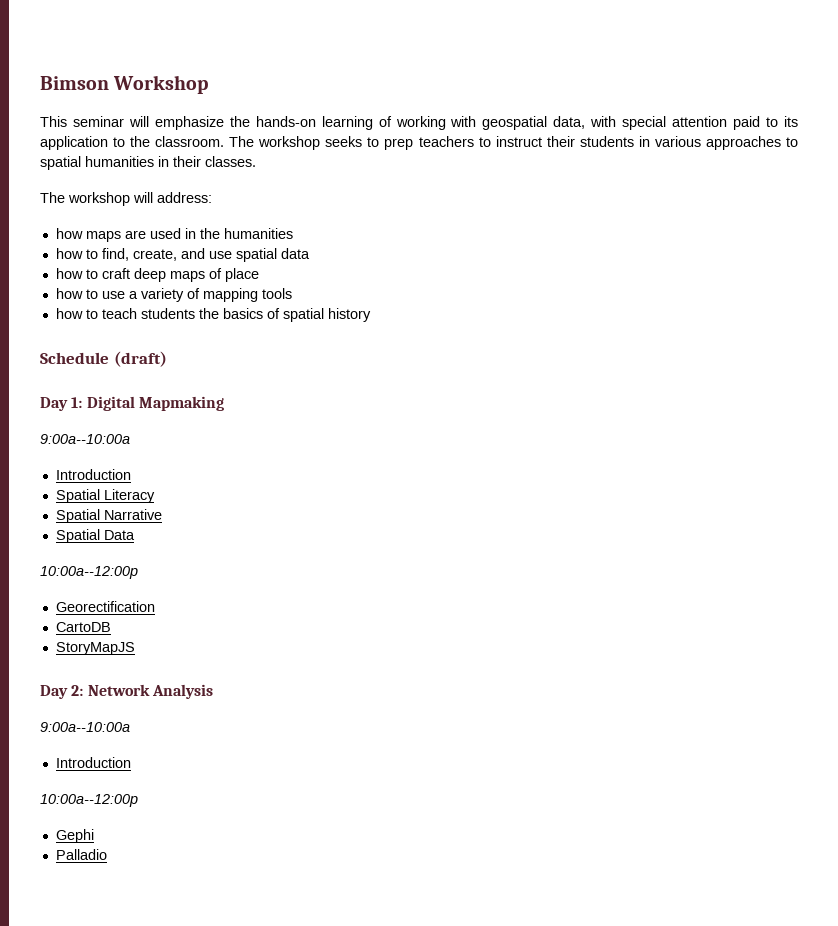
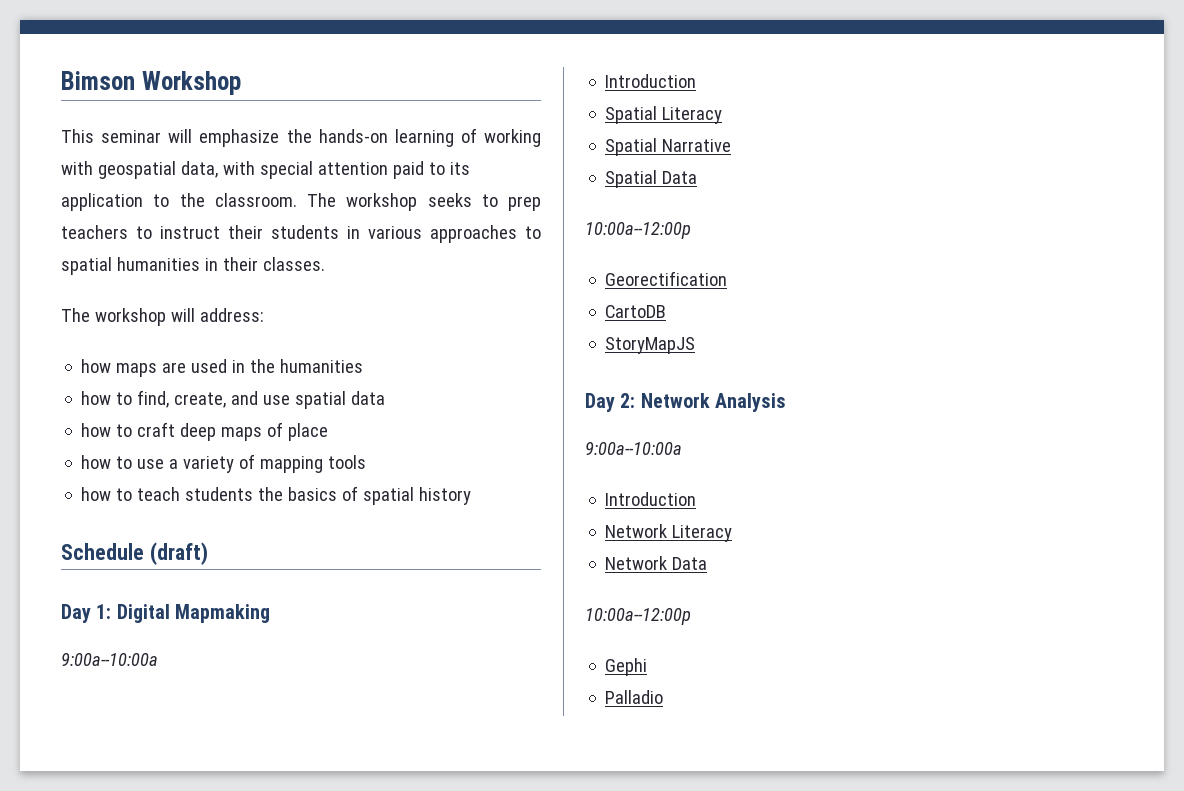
(131, 762) none -> [605,524,733,542] [605,556,708,570] // Network Literacy // Network Data

